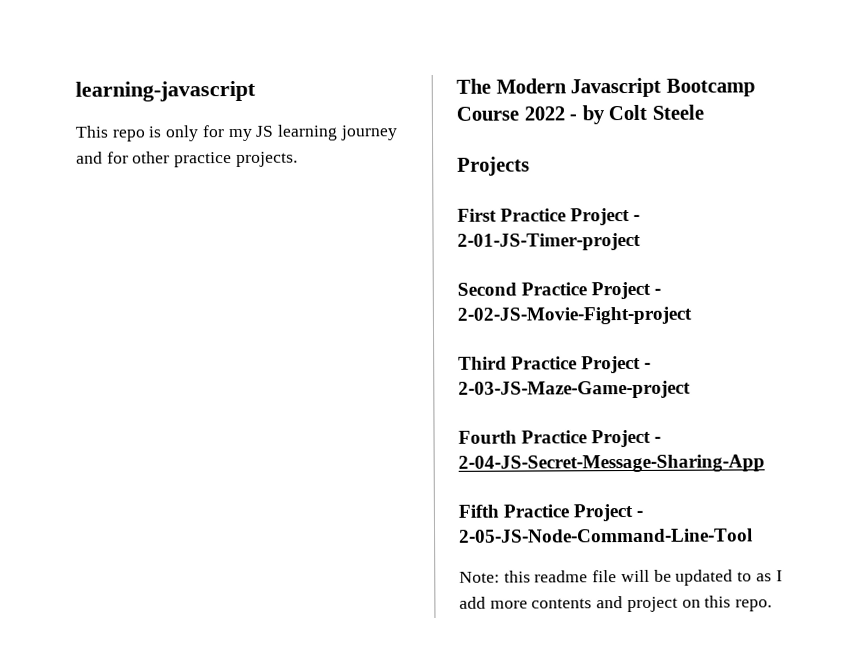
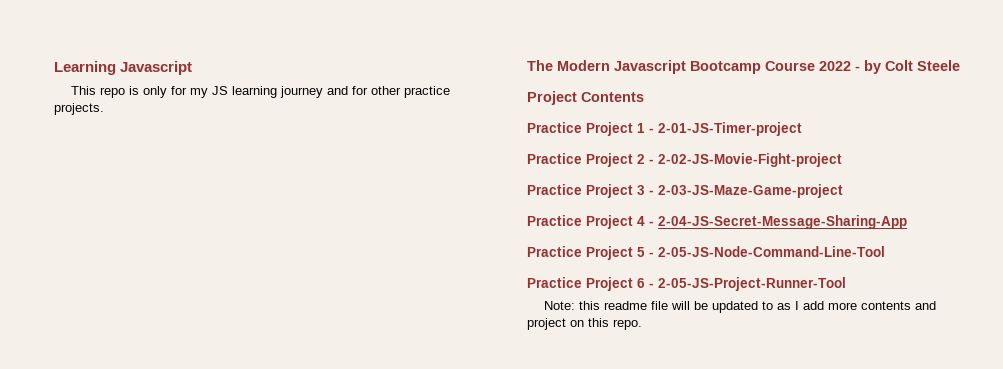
[75,80,256,102] learning-javascript -> [54,61,193,75] Learning Javascript
[457,156,530,176] [457,207,631,226] Projects // First Practice Project -> [527,91,644,105] [527,122,645,136] Project Contents // Practice Project 1
[457,281,652,300] Second Practice Project -> [527,153,645,167] Practice Project 2
[458,355,642,374] Third Practice Project -> [527,184,645,198] Practice Project 3
[458,429,652,448] Fourth Practice Project -> [527,215,645,229] Practice Project 4
[458,503,634,522] Fifth Practice Project -> [527,246,645,260] Practice Project 5
(753, 535) none -> [527,277,846,291] // Practice Project 6 - 2-05-JS-Project-Runner-Tool

